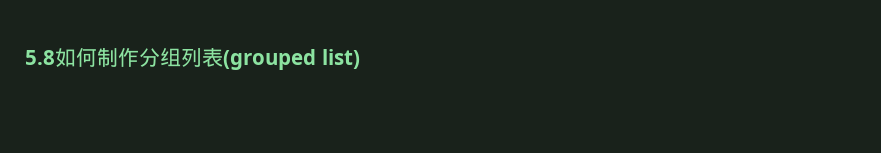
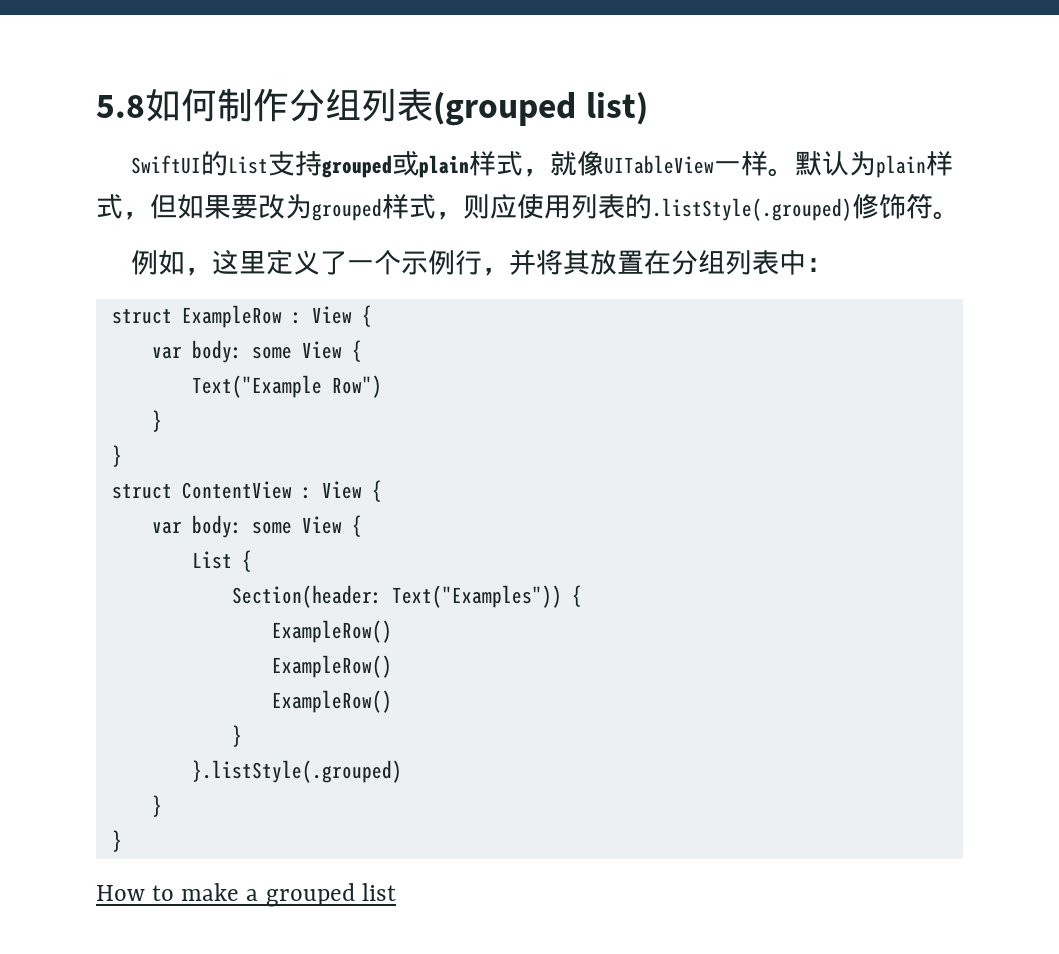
(360, 59) none -> [131,151,954,178] [96,193,960,221] [131,249,834,276] [111,305,372,328] [151,340,362,363] [191,375,382,398] [151,410,162,432] [111,445,122,467] [111,480,382,502] [151,515,362,538] [191,550,252,572] [231,585,582,608] [271,620,392,643] [271,655,392,678] [271,690,392,713] [231,725,242,747] [191,760,402,783] [151,795,162,817] [111,830,122,852] [96,883,396,907] // SwiftUI的List支持grouped或plain样式，就像UITableView一样。默认为plain样式，但如果要改为grouped样式，则应使用列表的.listStyle(.grouped)修饰符。 // 例如，这里定义了一个示例行，并将其放置在分组列表中： // struct ExampleRow : View { // var body: some View { // Text("Example Row") // } // } // struct ContentView : View { // var body: some View { // List { // Section(header: Text("Examples")) { // ExampleRow() // ExampleRow() // ExampleRow() // } // }.listStyle(.grouped) // } // } // How to make a grouped list

